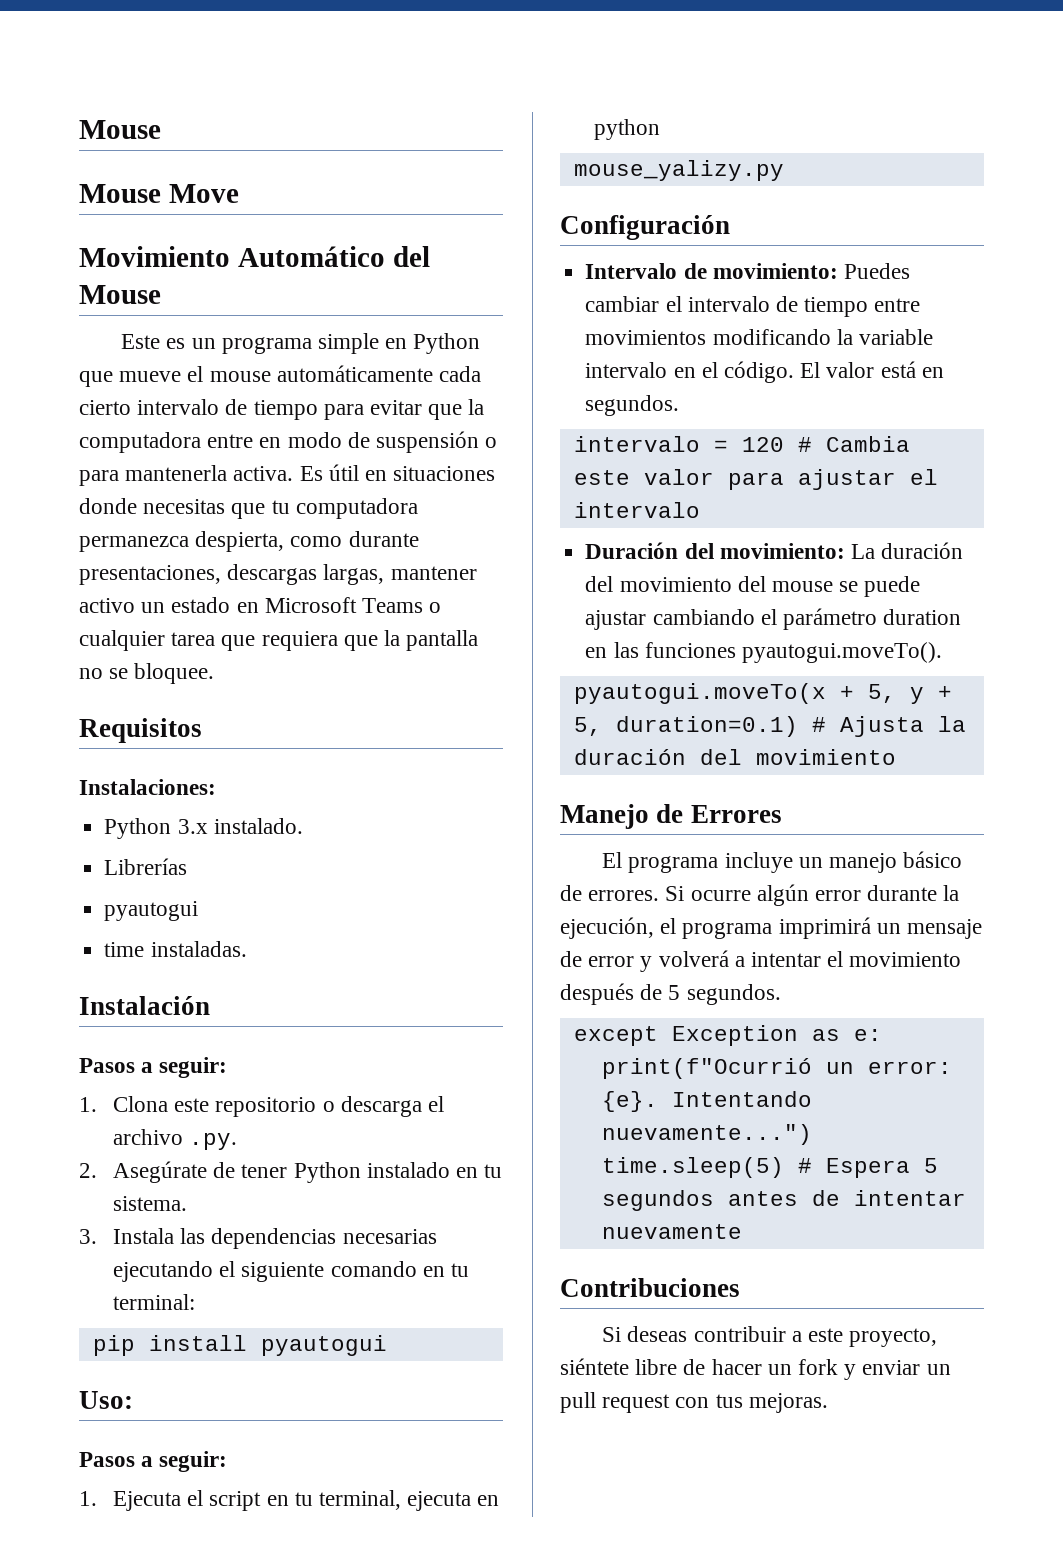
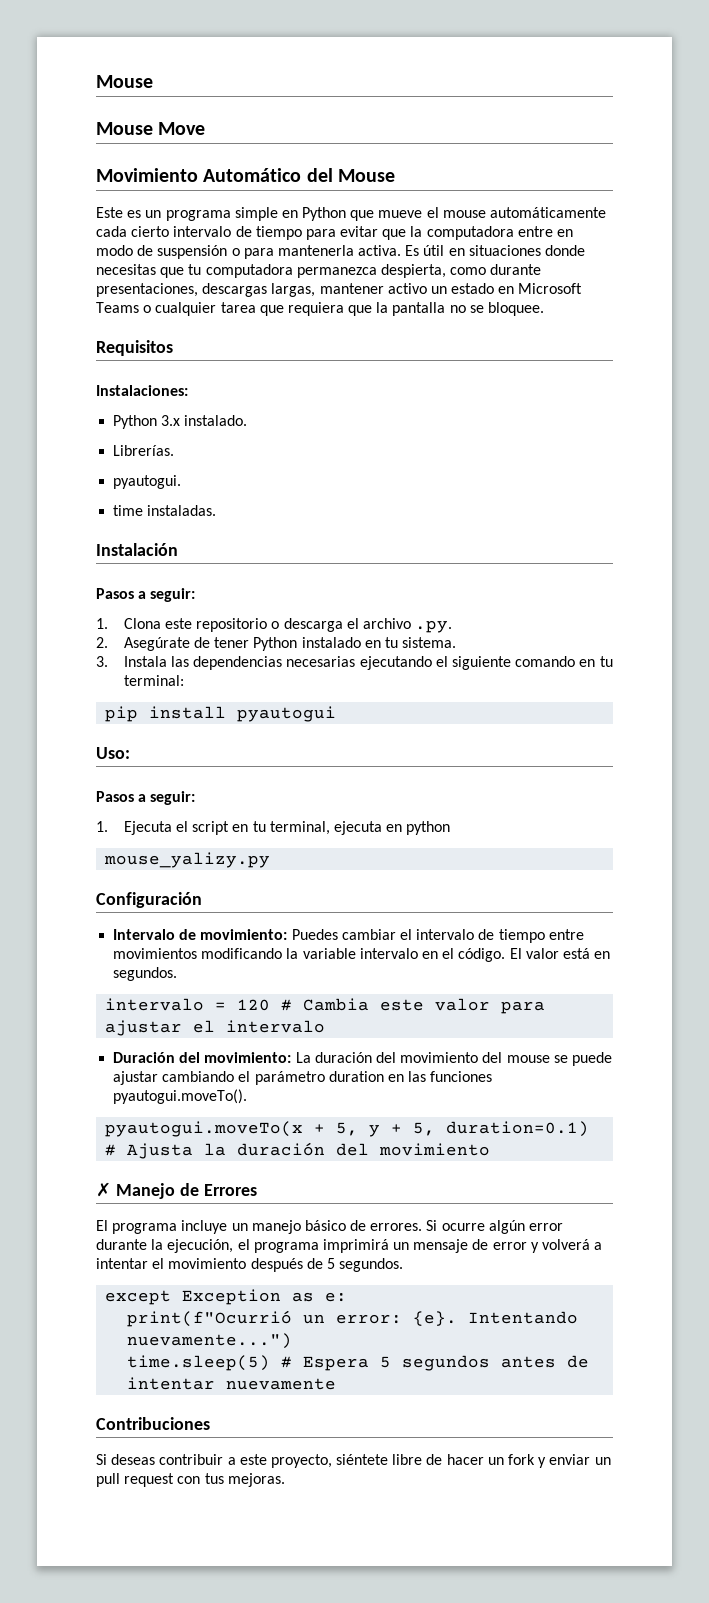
[104,858,188,875] [104,901,199,921] Librerías // pyautogui -> [113,445,175,456] [113,475,182,489] Librerías. // pyautogui.
(896, 757) none -> [96,1182,111,1197] ✗

